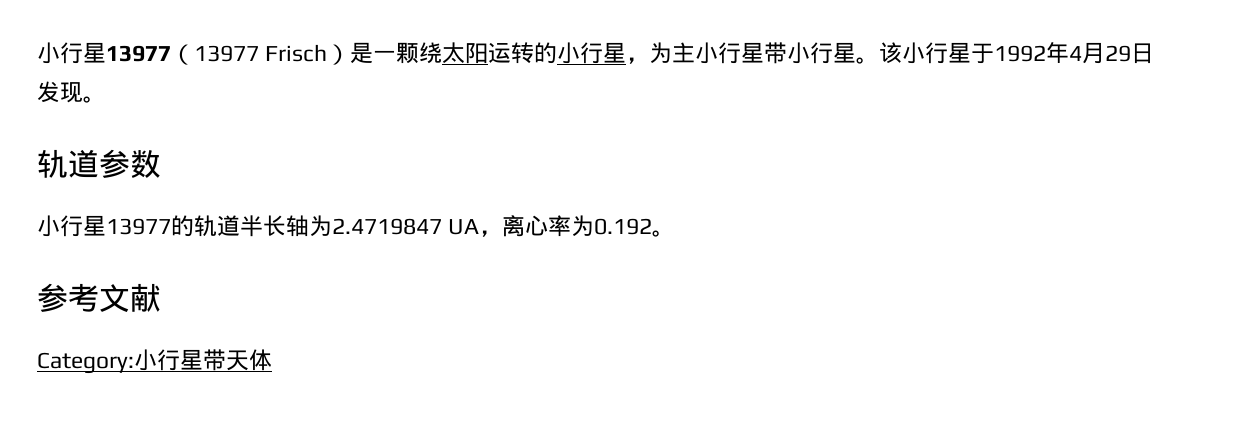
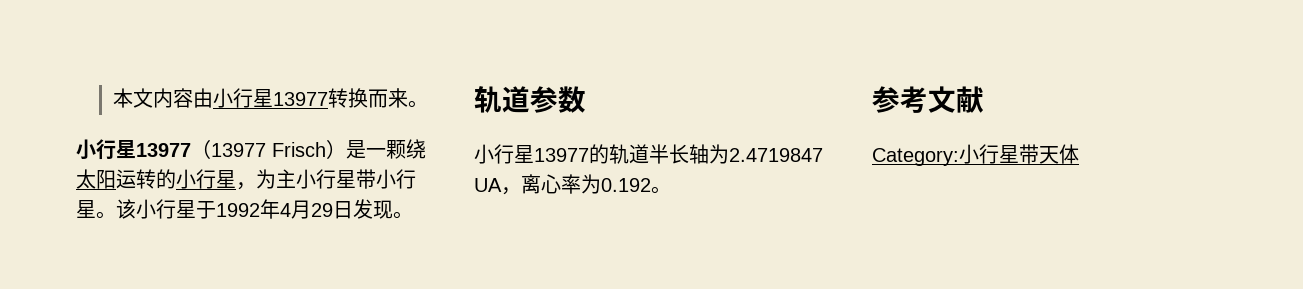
(37, 53) none -> [112,88,428,108] 本文内容由小行星13977转换而来。 //

